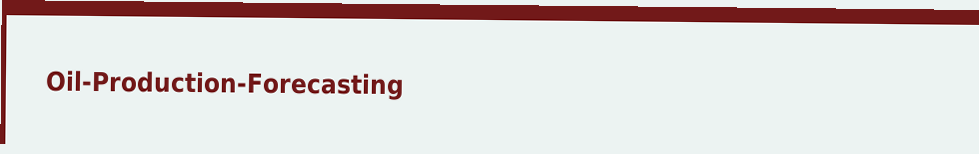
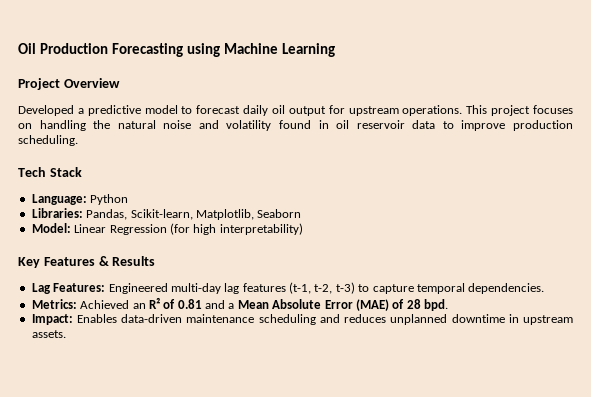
[45,70,405,101] Oil-Production-Forecasting -> [18,43,335,57] [18,78,120,90] [18,105,573,116] [18,120,573,131] [18,135,78,146] [18,167,82,177] [31,194,129,205] [31,208,302,220] [31,223,303,235] [18,256,156,268] [31,282,545,294] [31,297,448,311] [31,314,574,325] [31,330,66,338] Oil Production Forecasting using Machine Learning // Project Overview // Developed a predictive model to forecast daily oil output for upstream operations. This project focuses on handling the natural noise and volatility found in oil reservoir data to improve production scheduling. // Tech Stack // Language: Python // Libraries: Pandas, Scikit-learn, Matplotlib, Seaborn // Model: Linear Regression (for high interpretability) // Key Features & Results // Lag Features: Engineered multi-day lag features (t-1, t-2, t-3) to capture temporal dependencies. // Metrics: Achieved an R² of 0.81 and a Mean Absolute Error (MAE) of 28 bpd. // Impact: Enables data-driven maintenance scheduling and reduces unplanned downtime in upstream assets.

